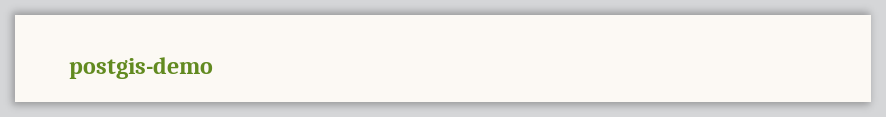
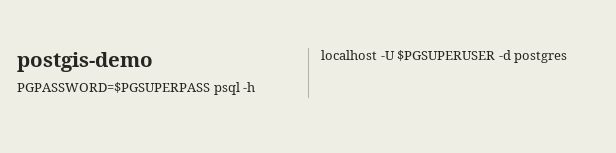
(213, 68) none -> [17,82,256,95] [321,50,568,63] // PGPASSWORD=$PGSUPERPASS psql -h localhost -U $PGSUPERUSER -d postgres

